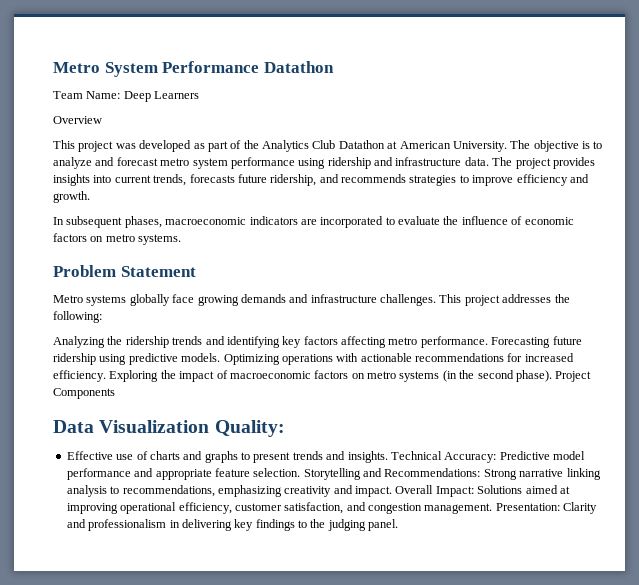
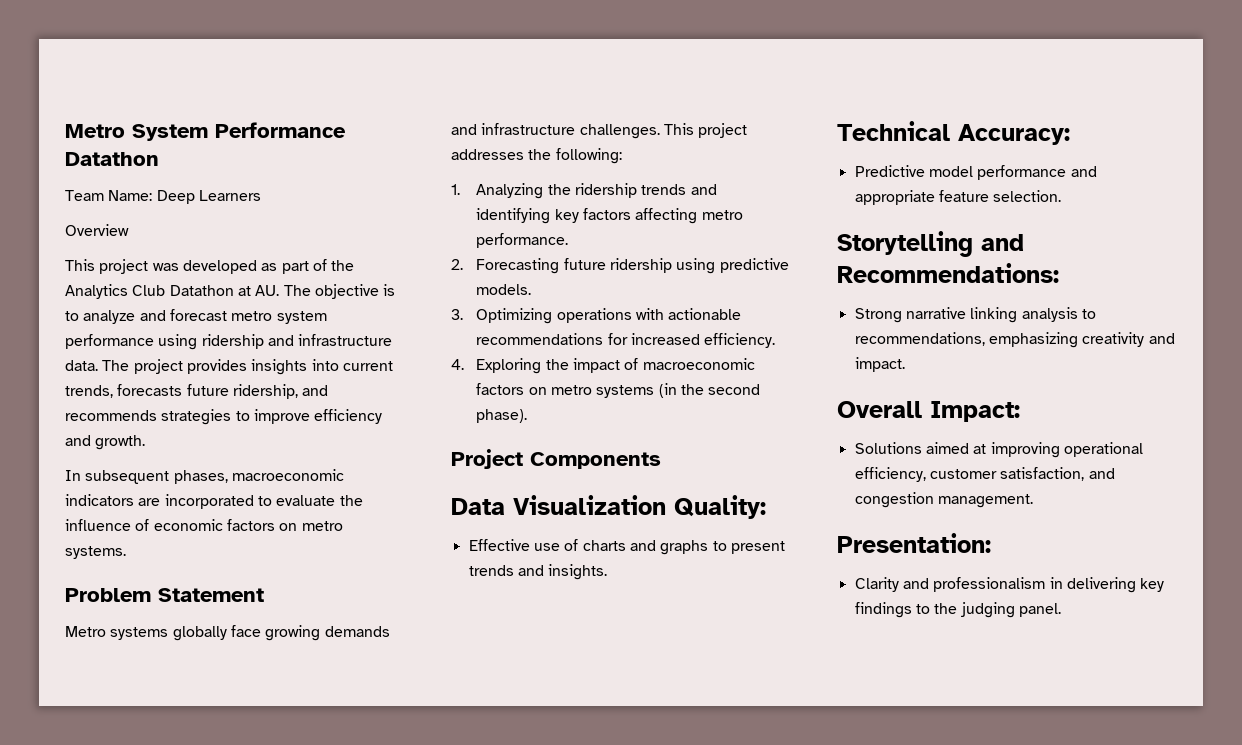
[399,141,507,152] American University. -> [255,285,280,296] AU.
(102, 317) none -> [451,184,460,195] 1.
(488, 342) none -> [451,259,463,270] // 2.
(221, 357) none -> [451,309,463,320] // 3.
(106, 376) none -> [451,359,464,370] // 4.
(552, 376) none -> (528, 416) //
(388, 457) none -> (608, 572) //
(497, 457) none -> (1070, 134) //
(301, 472) none -> (1062, 196) //
(481, 472) none -> (1059, 273) //
(392, 491) none -> (905, 364) //
(474, 491) none -> (1020, 411) //
(493, 508) none -> (1033, 501) //
(560, 507) none -> (991, 543) //

